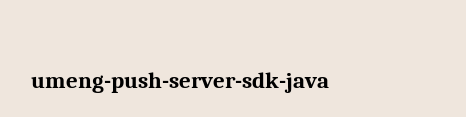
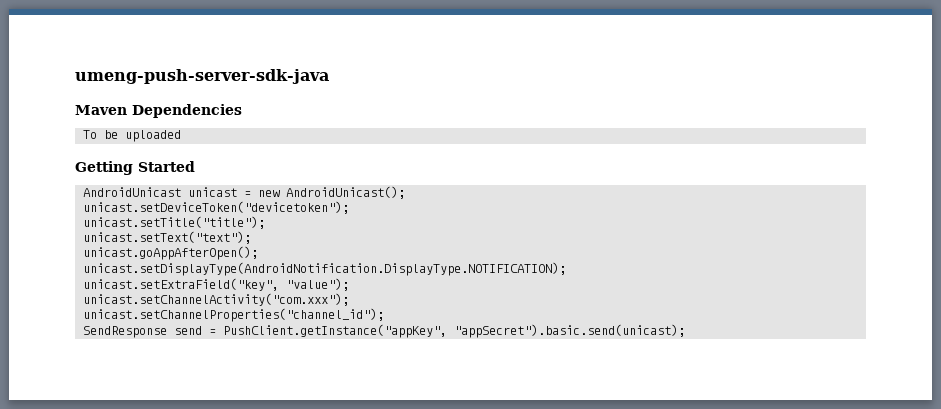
(329, 82) none -> [75,104,242,118] [83,130,182,142] [75,161,195,175] [83,186,406,199] [83,201,350,214] [83,216,266,229] [83,231,252,244] [83,246,259,260] [83,262,567,276] [83,278,350,291] [83,293,350,306] [83,308,385,322] [83,324,686,338] // Maven Dependencies // To be uploaded // Getting Started // AndroidUnicast unicast = new AndroidUnicast(); // unicast.setDeviceToken("devicetoken"); // unicast.setTitle("title"); // unicast.setText("text"); // unicast.goAppAfterOpen(); // unicast.setDisplayType(AndroidNotification.DisplayType.NOTIFICATION); // unicast.setExtraField("key", "value"); // unicast.setChannelActivity("com.xxx"); // unicast.setChannelProperties("channel_id"); // SendResponse send = PushClient.getInstance("appKey", "appSecret").basic.send(unicast);

